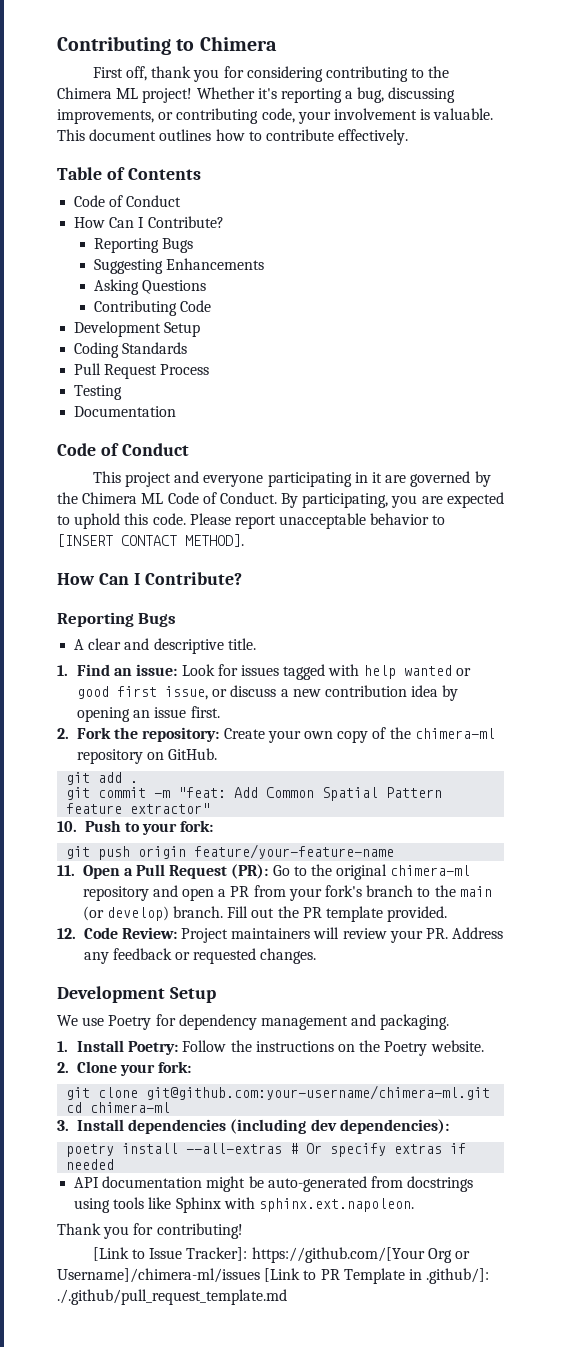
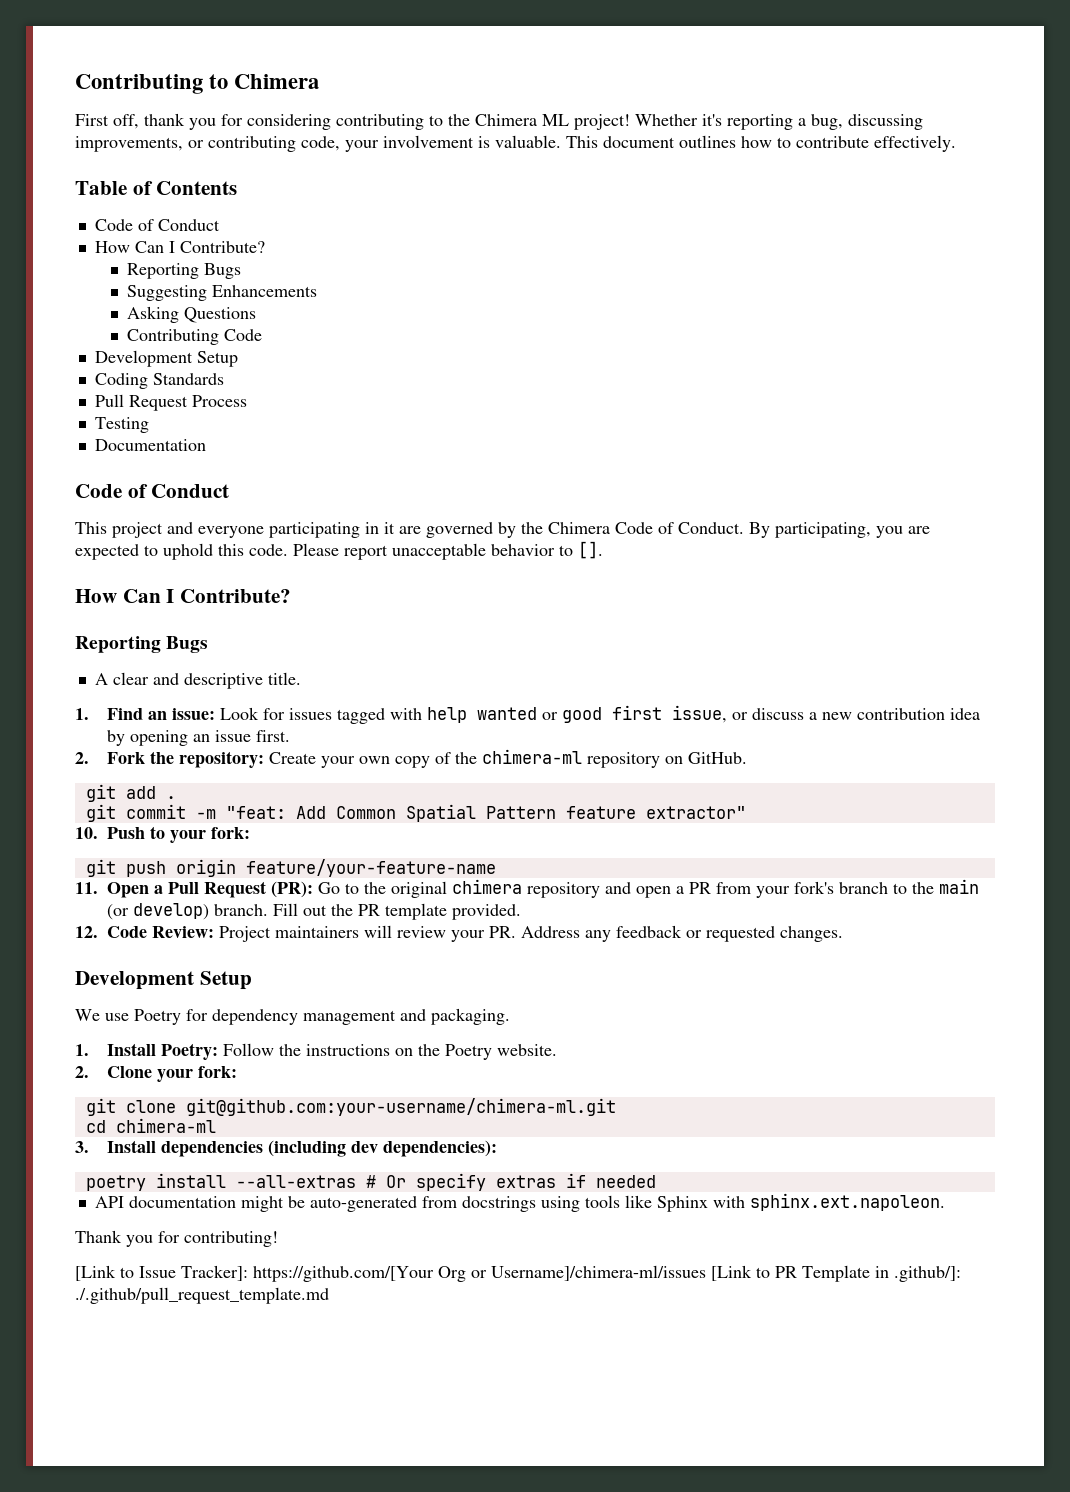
[141,493,164,504] ML -> (610, 528) none
[57,534,244,547] [INSERT CONTACT METHOD]. -> [578,541,603,559] [].
[390,865,471,876] chimera-ml -> [452,879,523,894] chimera

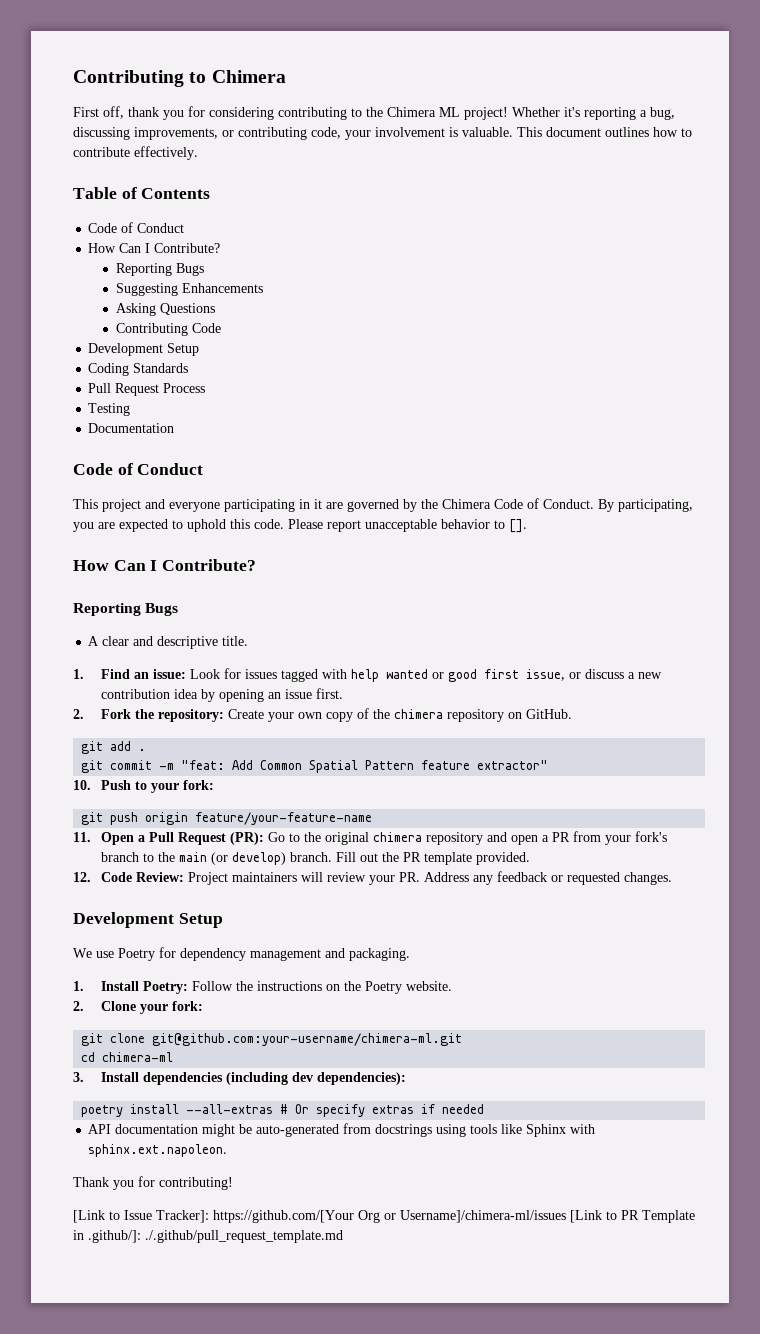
[482,749,583,764] chimera-ml -> [393,709,443,719] chimera

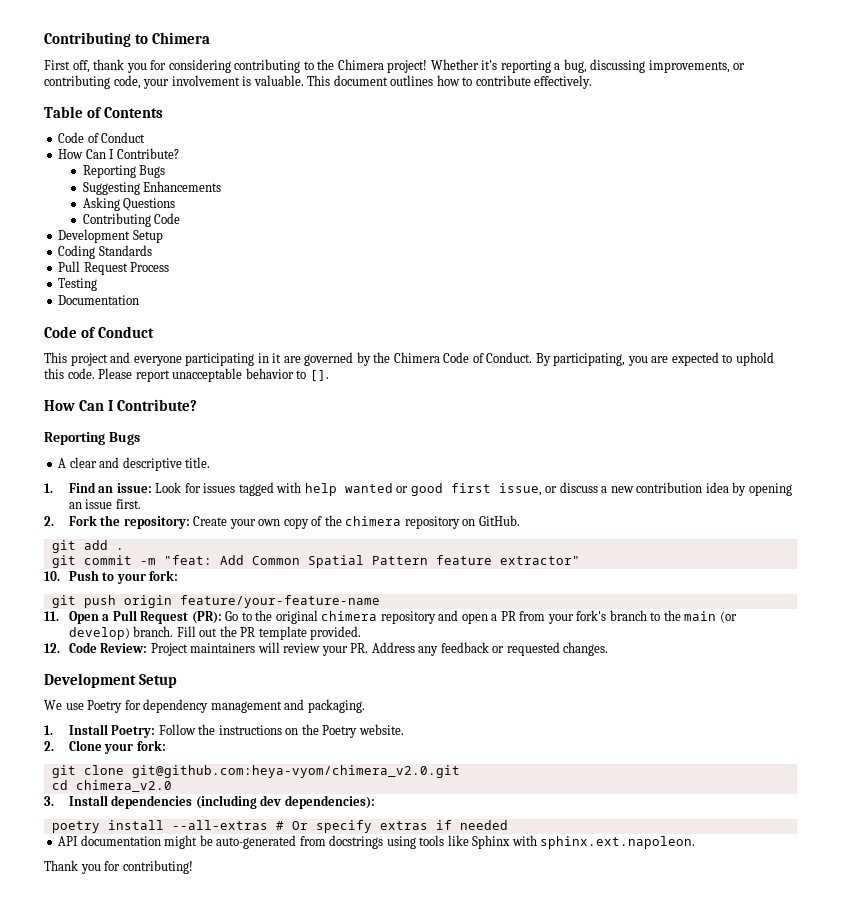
[439,107,460,117] ML -> (384, 64) none
[152,1033,463,1046] git@github.com:your-username/chimera-ml.git -> [131,765,460,778] git@github.com:heya-vyom/chimera_v2.0.git
[102,1052,174,1062] chimera-ml -> [75,780,172,792] chimera_v2.0
[73,1210,695,1223] [73,1230,343,1243] // [Link to Issue Tracker]: https://github.com/[Your Org or Username]/chimera-ml/issues [Link to PR Template in .github/]: ./.github/pull_request_template.md -> (193, 867) none

